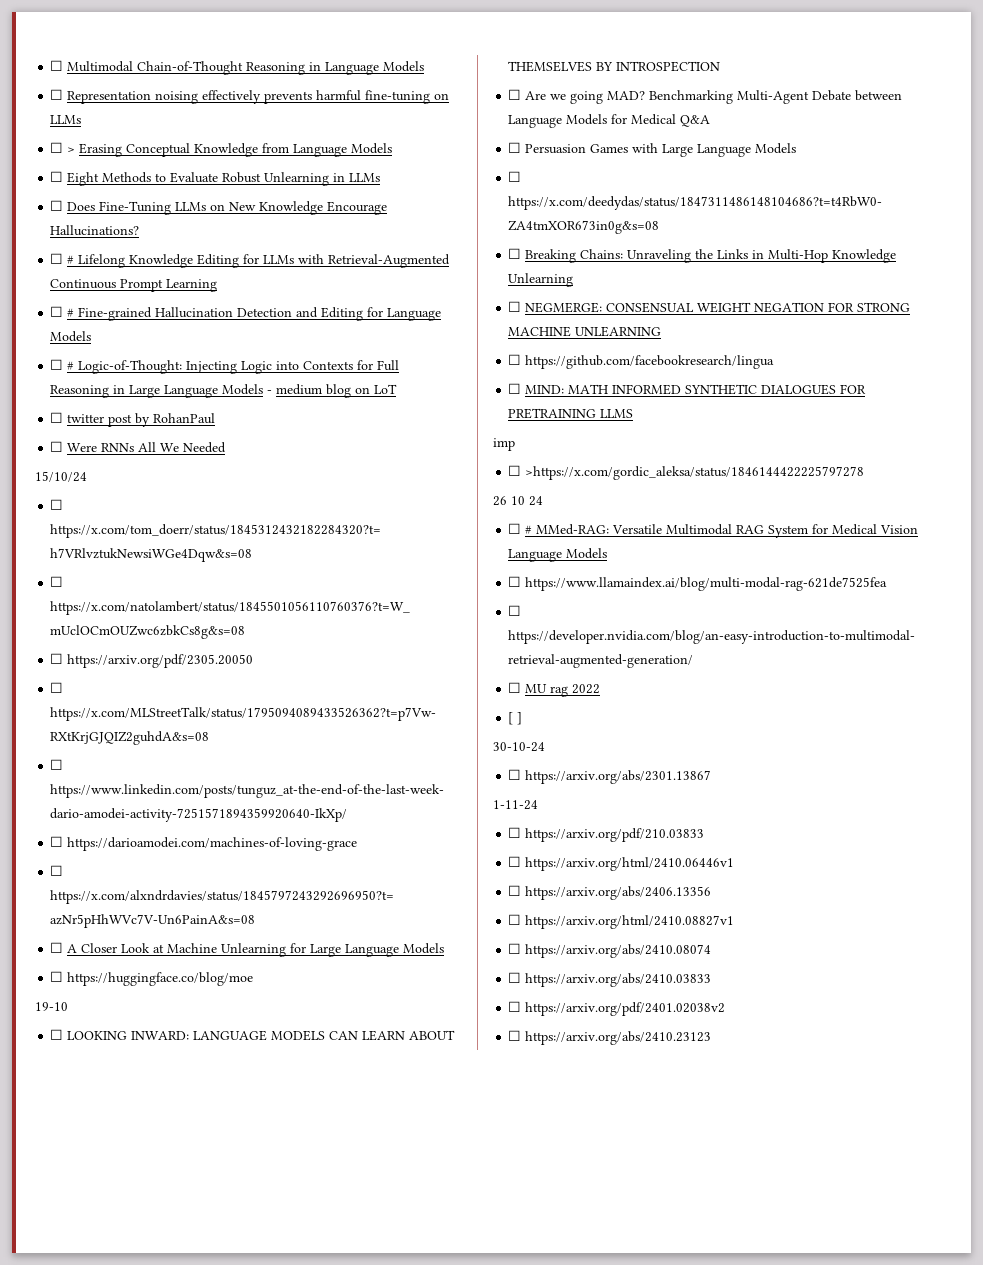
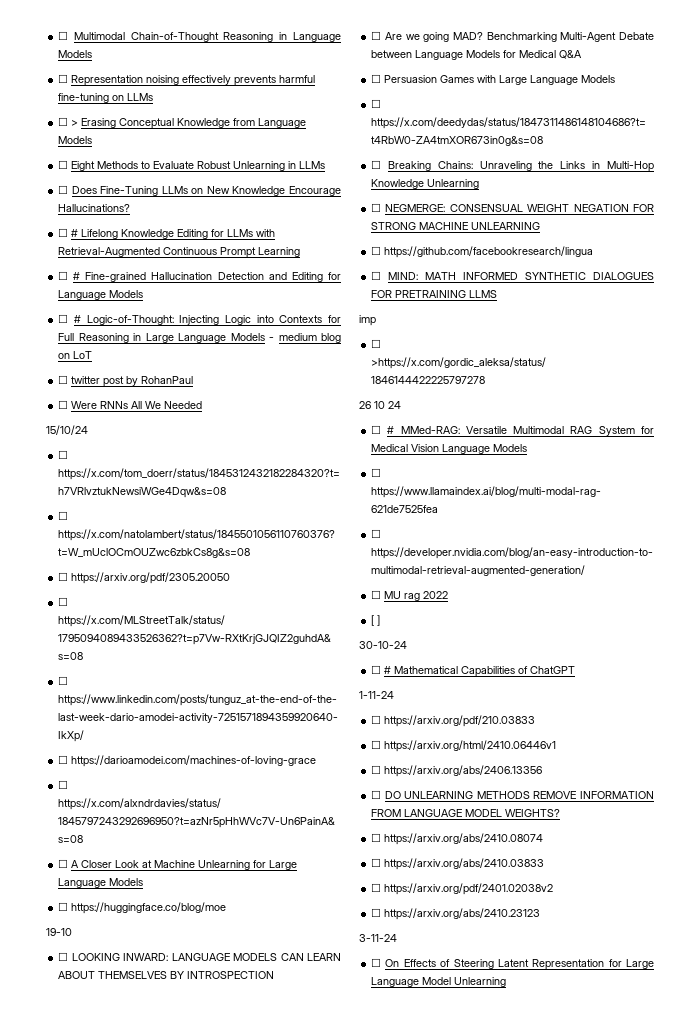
[525,770,712,784] https://arxiv.org/abs/2301.13867 -> [384,666,576,677] # Mathematical Capabilities of ChatGPT
[525,915,735,929] https://arxiv.org/html/2410.08827v1 -> [384,791,654,799] [371,809,561,817] DO UNLEARNING METHODS REMOVE INFORMATION FROM LANGUAGE MODEL WEIGHTS?
(712, 1038) none -> [359,934,397,942] [371,958,654,970] [371,977,507,987] // 3-11-24 // ☐ On Effects of Steering Latent Representation for Large Language Model Unlearning

